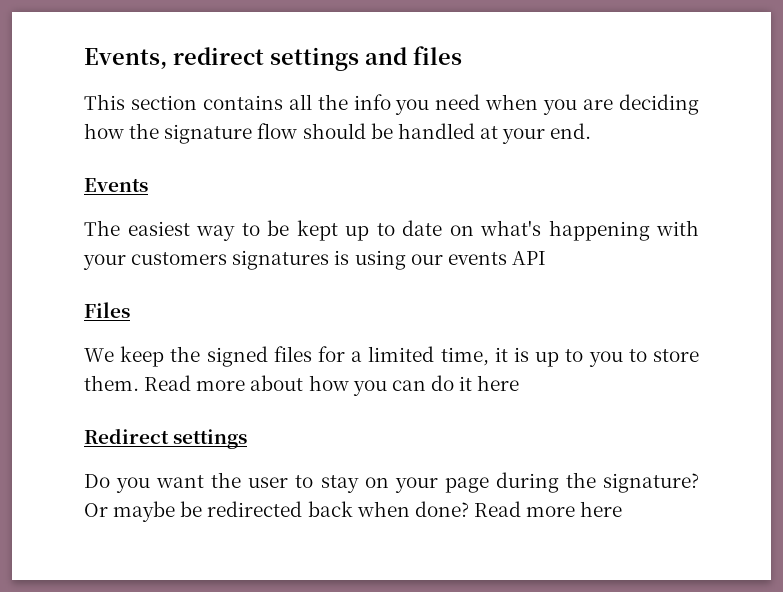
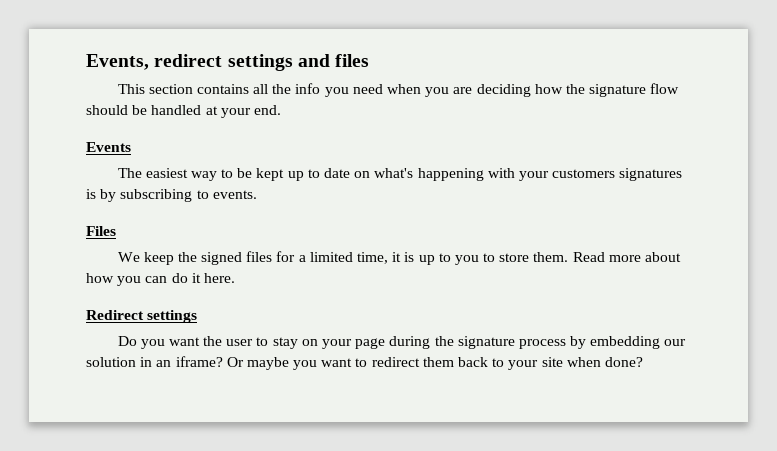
[354,250,546,270] using our events API -> [100,189,257,202] by subscribing to events.
[477,375,520,391] here -> [203,273,235,283] here.
[602,473,699,493] [84,501,623,522] signature? Or maybe be redirected back when done? Read more here -> [457,336,687,349] [86,356,643,370] signature process by embedding our solution in an iframe? Or maybe you want to redirect them back to your site when done?

